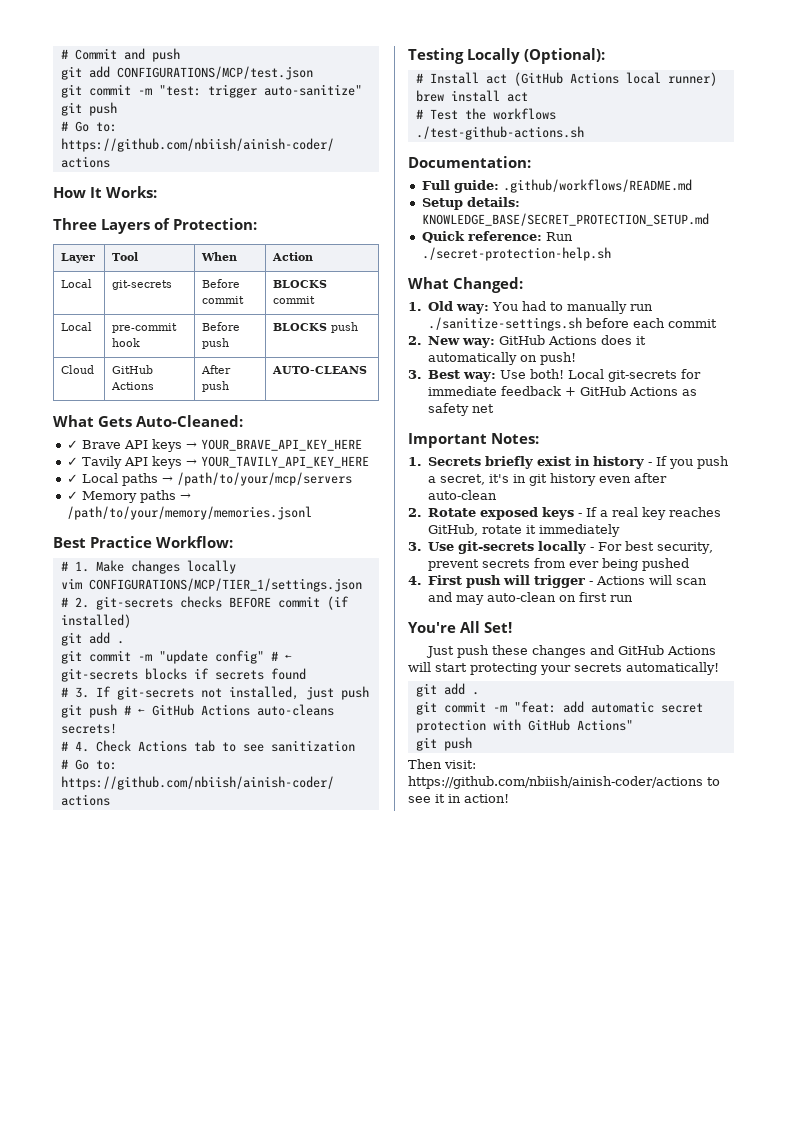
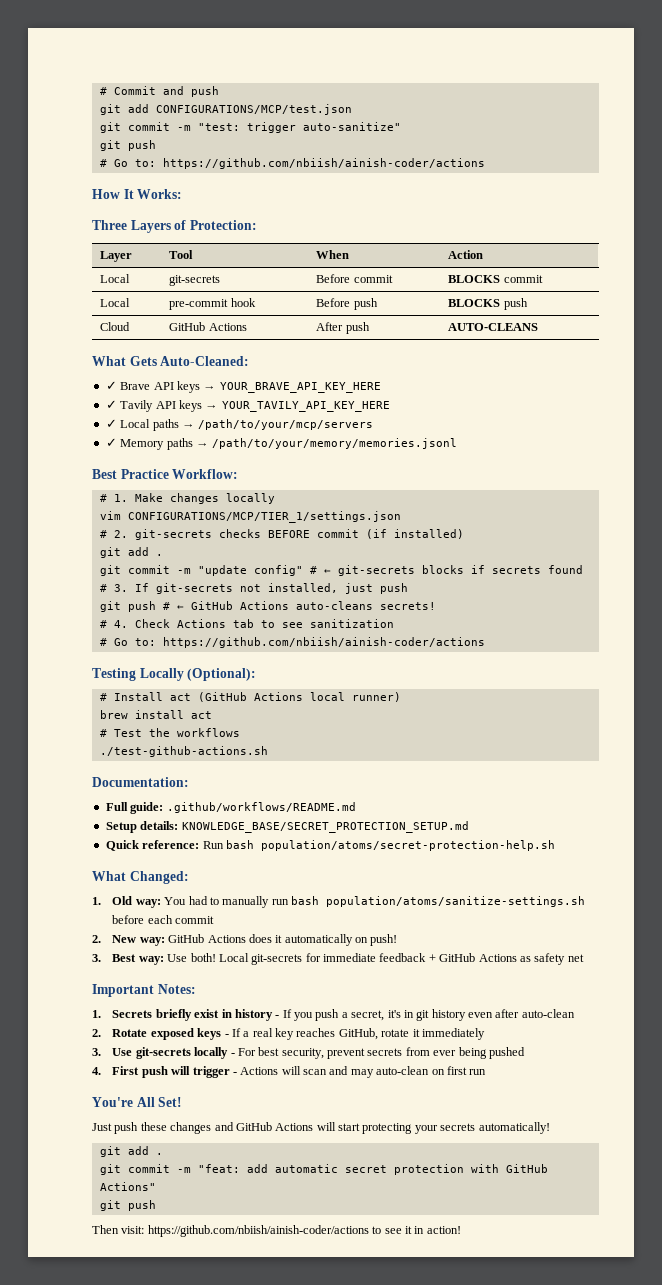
[421,247,611,261] ./secret-protection-help.sh -> [225,840,555,851] bash population/atoms/secret-protection-help.sh
[428,317,583,331] ./sanitize-settings.sh -> [291,896,586,907] bash population/atoms/sanitize-settings.sh

